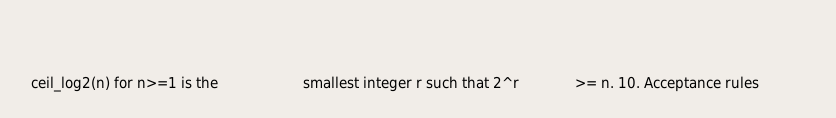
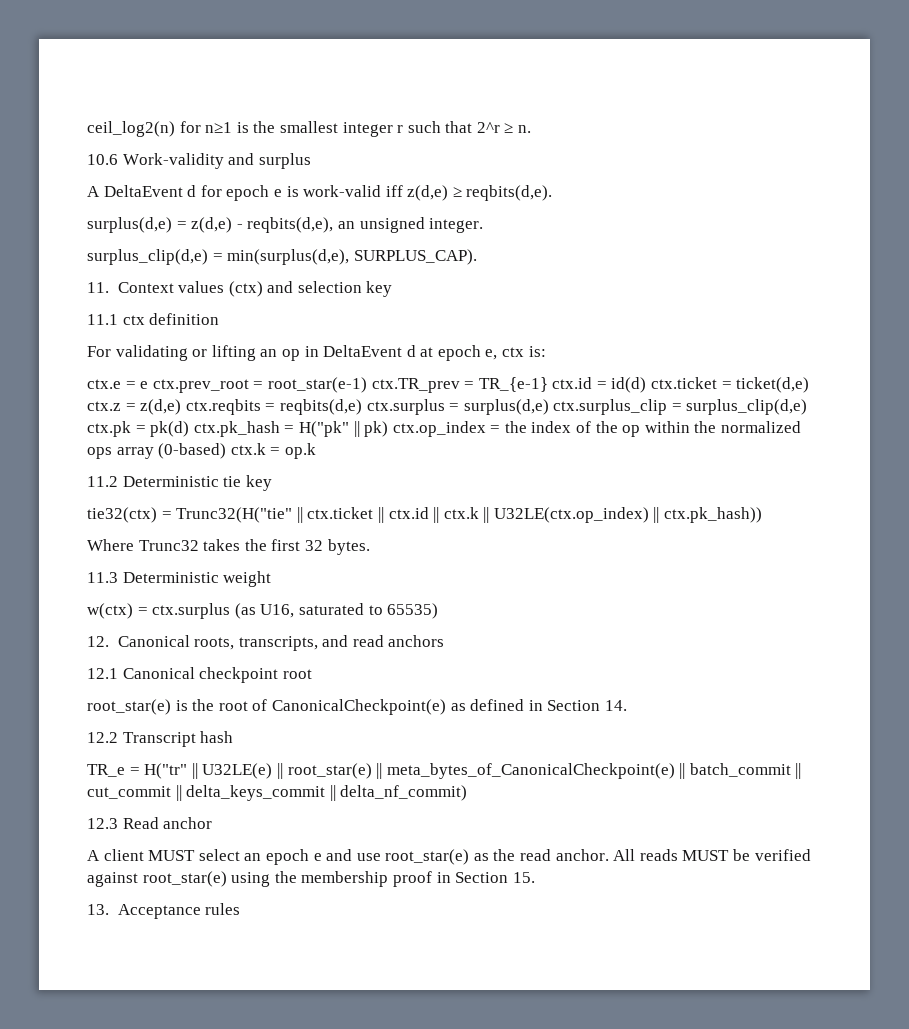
[137,77,178,88] n>=1 -> [205,122,233,133] n≥1
[575,79,597,88] >= -> [504,123,514,133] ≥
[618,76,641,89] 10. -> [87,153,311,169] [87,185,553,201] [87,217,484,233] [87,249,477,265] [87,281,393,297] [87,313,220,325] [87,345,546,361] [87,377,810,393] [87,399,808,415] [87,421,802,437] [87,443,316,459] [87,475,272,491] [87,507,763,523] [87,539,370,555] [87,571,272,587] [87,603,439,619] [87,635,445,651] [87,667,312,683] [87,699,627,715] [87,731,234,747] [87,763,802,779] [87,785,468,801] [87,817,213,829] [87,849,811,865] [87,871,535,887] [87,904,109,915] // 10.6 Work-validity and surplus // A DeltaEvent d for epoch e is work-valid iff z(d,e) ≥ reqbits(d,e). // surplus(d,e) = z(d,e) - reqbits(d,e), an unsigned integer. // surplus_clip(d,e) = min(surplus(d,e), SURPLUS_CAP). // 11. Context values (ctx) and selection key // 11.1 ctx definition // For validating or lifting an op in DeltaEvent d at epoch e, ctx is: // ctx.e = e ctx.prev_root = root_star(e-1) ctx.TR_prev = TR_{e-1} ctx.id = id(d) ctx.ticket = ticket(d,e) ctx.z = z(d,e) ctx.reqbits = reqbits(d,e) ctx.surplus = surplus(d,e) ctx.surplus_clip = surplus_clip(d,e) ctx.pk = pk(d) ctx.pk_hash = H("pk" || pk) ctx.op_index = the index of the op within the normalized ops array (0-based) ctx.k = op.k // 11.2 Deterministic tie key // tie32(ctx) = Trunc32(H("tie" || ctx.ticket || ctx.id || ctx.k || U32LE(ctx.op_index) || ctx.pk_hash)) // Where Trunc32 takes the first 32 bytes. // 11.3 Deterministic weight // w(ctx) = ctx.surplus (as U16, saturated to 65535) // 12. Canonical roots, transcripts, and read anchors // 12.1 Canonical checkpoint root // root_star(e) is the root of CanonicalCheckpoint(e) as defined in Section 14. // 12.2 Transcript hash // TR_e = H("tr" || U32LE(e) || root_star(e) || meta_bytes_of_CanonicalCheckpoint(e) || batch_commit || cut_commit || delta_keys_commit || delta_nf_commit) // 12.3 Read anchor // A client MUST select an epoch e and use root_star(e) as the read anchor. All reads MUST be verified against root_star(e) using the membership proof in Section 15. // 13.

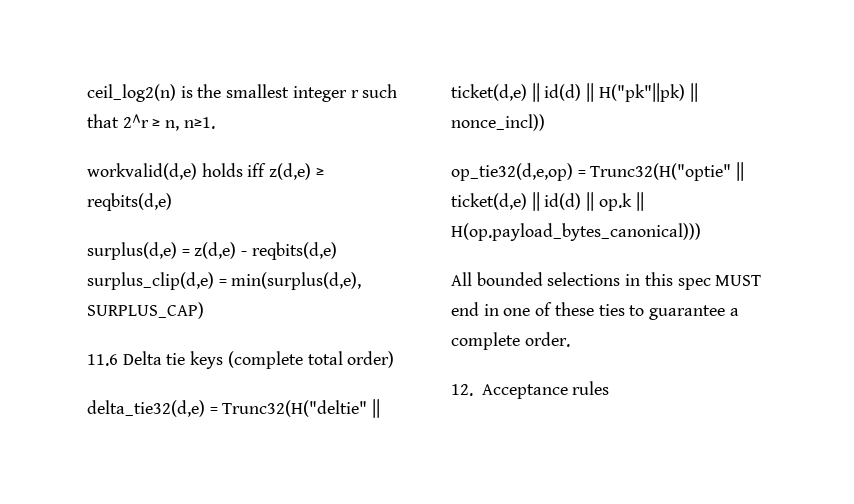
[179,121,233,133] for n≥1 -> (176, 93) none
[518,125,532,133] [87,153,311,169] [87,185,382,201] n. // 10.6 Work-validity and surplus // A DeltaEvent d for epoch e is work-valid -> [165,117,215,131] [87,163,243,180] n, n≥1. // workvalid(d,e) holds
[466,185,553,201] reqbits(d,e). -> [87,193,172,211] reqbits(d,e)
[247,217,484,233] [87,249,477,265] [87,281,393,297] [87,313,220,325] [87,345,546,361] [87,377,810,393] [87,399,808,415] [87,421,802,437] [87,443,316,459] [87,475,272,491] [87,507,763,523] [87,539,370,555] [87,571,272,587] [87,603,439,619] [87,635,445,651] [87,667,312,683] [87,699,627,715] [87,731,234,747] [87,763,802,779] [87,785,468,801] [87,817,213,829] [87,849,811,865] [87,871,535,887] [87,904,109,915] reqbits(d,e), an unsigned integer. // surplus_clip(d,e) = min(surplus(d,e), SURPLUS_CAP). // 11. Context values (ctx) and selection key // 11.1 ctx definition // For validating or lifting an op in DeltaEvent d at epoch e, ctx is: // ctx.e = e ctx.prev_root = root_star(e-1) ctx.TR_prev = TR_{e-1} ctx.id = id(d) ctx.ticket = ticket(d,e) ctx.z = z(d,e) ctx.reqbits = reqbits(d,e) ctx.surplus = surplus(d,e) ctx.surplus_clip = surplus_clip(d,e) ctx.pk = pk(d) ctx.pk_hash = H("pk" || pk) ctx.op_index = the index of the op within the normalized ops array (0-based) ctx.k = op.k // 11.2 Deterministic tie key // tie32(ctx) = Trunc32(H("tie" || ctx.ticket || ctx.id || ctx.k || U32LE(ctx.op_index) || ctx.pk_hash)) // Where Trunc32 takes the first 32 bytes. // 11.3 Deterministic weight // w(ctx) = ctx.surplus (as U16, saturated to 65535) // 12. Canonical roots, transcripts, and read anchors // 12.1 Canonical checkpoint root // root_star(e) is the root of CanonicalCheckpoint(e) as defined in Section 14. // 12.2 Transcript hash // TR_e = H("tr" || U32LE(e) || root_star(e) || meta_bytes_of_CanonicalCheckpoint(e) || batch_commit || cut_commit || delta_keys_commit || delta_nf_commit) // 12.3 Read anchor // A client MUST select an epoch e and use root_star(e) as the read anchor. All reads MUST be verified against root_star(e) using the membership proof in Section 15. // 13. -> [251,242,337,260] [87,272,362,290] [87,302,204,319] [87,351,395,369] [87,399,381,418] [451,83,698,102] [451,114,545,131] [451,162,745,181] [451,192,644,211] [451,223,701,241] [451,272,762,290] [451,302,739,320] [451,332,570,350] [451,384,473,396] reqbits(d,e) surplus_clip(d,e) = min(surplus(d,e), SURPLUS_CAP) // 11.6 Delta tie keys (complete total order) // delta_tie32(d,e) = Trunc32(H("deltie" || ticket(d,e) || id(d) || H("pk"||pk) || nonce_incl)) // op_tie32(d,e,op) = Trunc32(H("optie" || ticket(d,e) || id(d) || op.k || H(op.payload_bytes_canonical))) // All bounded selections in this spec MUST end in one of these ties to guarantee a complete order. // 12.

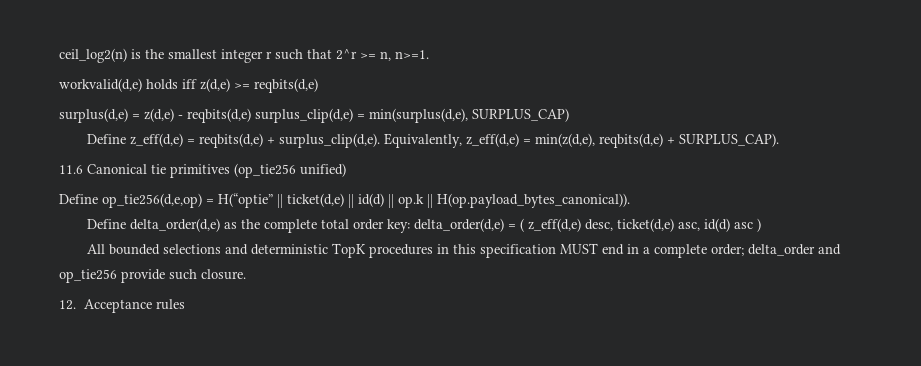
[152,117,215,131] ≥ n, n≥1. -> [360,50,429,61] >= n, n>=1.
[315,168,324,177] ≥ -> [234,83,250,89] >=
[87,351,395,369] [87,399,381,418] [451,83,698,102] [451,114,545,131] [451,163,732,181] 11.6 Delta tie keys (complete total order) // delta_tie32(d,e) = Trunc32(H("deltie" || ticket(d,e) || id(d) || H("pk"||pk) || nonce_incl)) // op_tie32(d,e,op) = Trunc32(H("optie" -> [86,133,779,148] [59,163,346,178] [59,193,273,208] Define z_eff(d,e) = reqbits(d,e) + surplus_clip(d,e). Equivalently, z_eff(d,e) = min(z(d,e), reqbits(d,e) + SURPLUS_CAP). // 11.6 Canonical tie primitives (op_tie256 unified) // Define op_tie256(d,e,op) = H(“optie”
[451,223,701,241] H(op.payload_bytes_canonical))) -> [437,193,630,208] [86,218,761,233] H(op.payload_bytes_canonical)). // Define delta_order(d,e) as the complete total order key: delta_order(d,e) = ( z_eff(d,e) desc, ticket(d,e) asc, id(d) asc )
(621, 279) none -> [224,243,433,258] and deterministic TopK procedures
[677,278,711,290] spec -> [479,244,556,258] specification
[503,302,739,320] [451,332,570,350] one of these ties to guarantee a complete order. -> [642,244,841,258] [59,269,246,283] a complete order; delta_order and op_tie256 provide such closure.

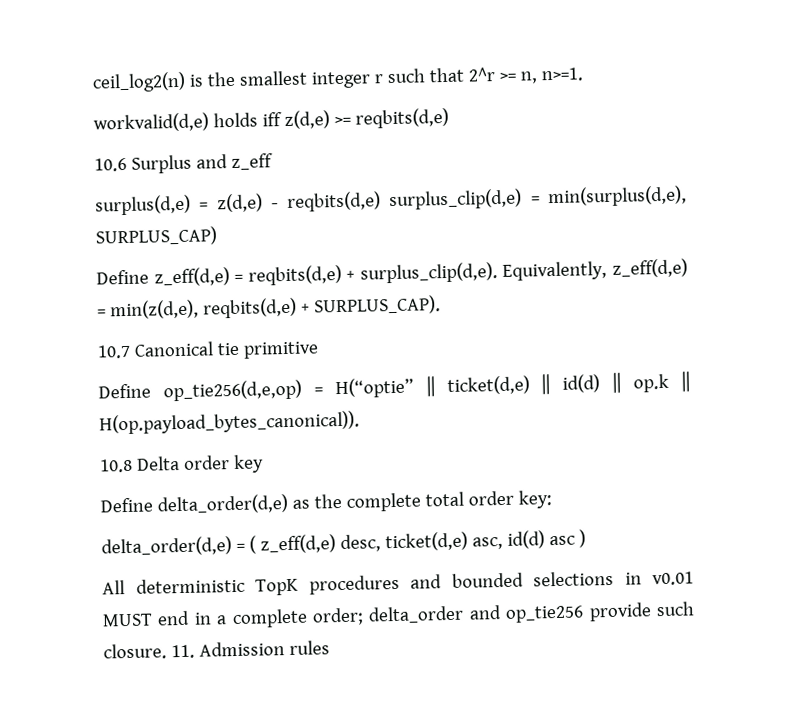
(318, 85) none -> [94,153,273,174] // 10.6 Surplus and z_eff
[59,165,83,174] 11.6 -> [97,344,131,359] 10.7
[170,163,346,178] primitives (op_tie256 unified) -> [242,341,319,359] primitive
(630, 200) none -> [99,454,264,474] // 10.8 Delta order key
(410, 226) none -> (552, 499) //
[108,243,556,258] bounded selections and deterministic TopK procedures in this specification -> [135,570,694,596] deterministic TopK procedures and bounded selections in v0.01
[59,299,152,313] // 12. Acceptance -> [170,641,285,659] 11. Admission

